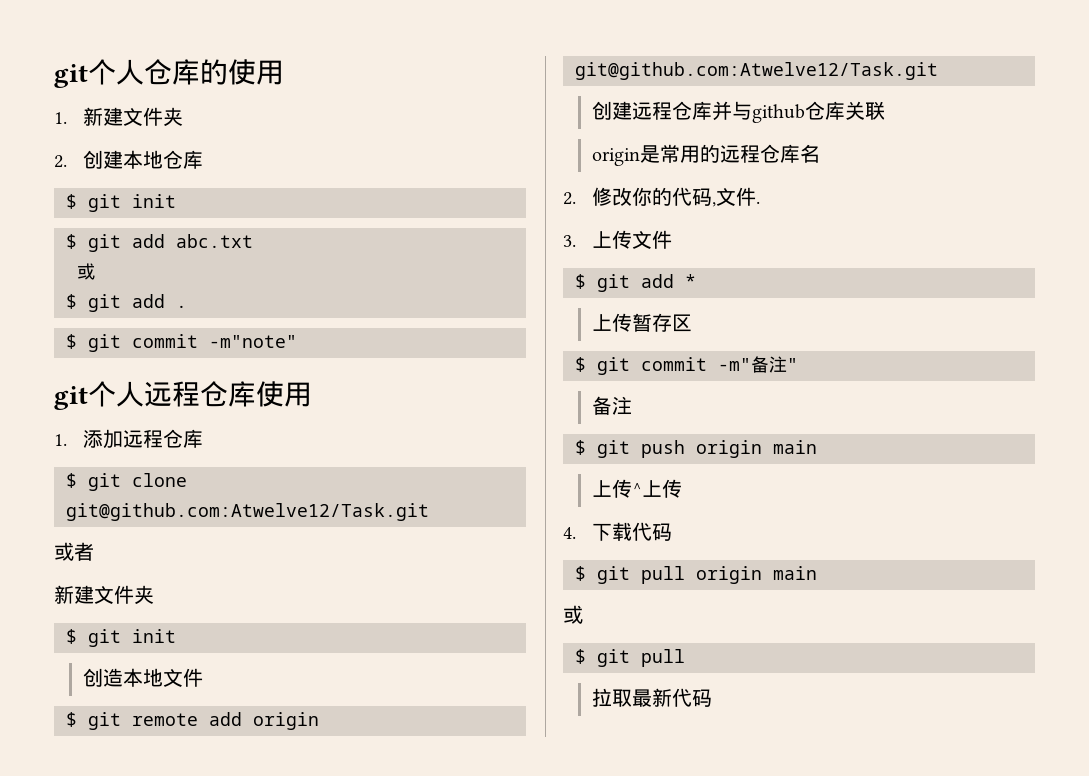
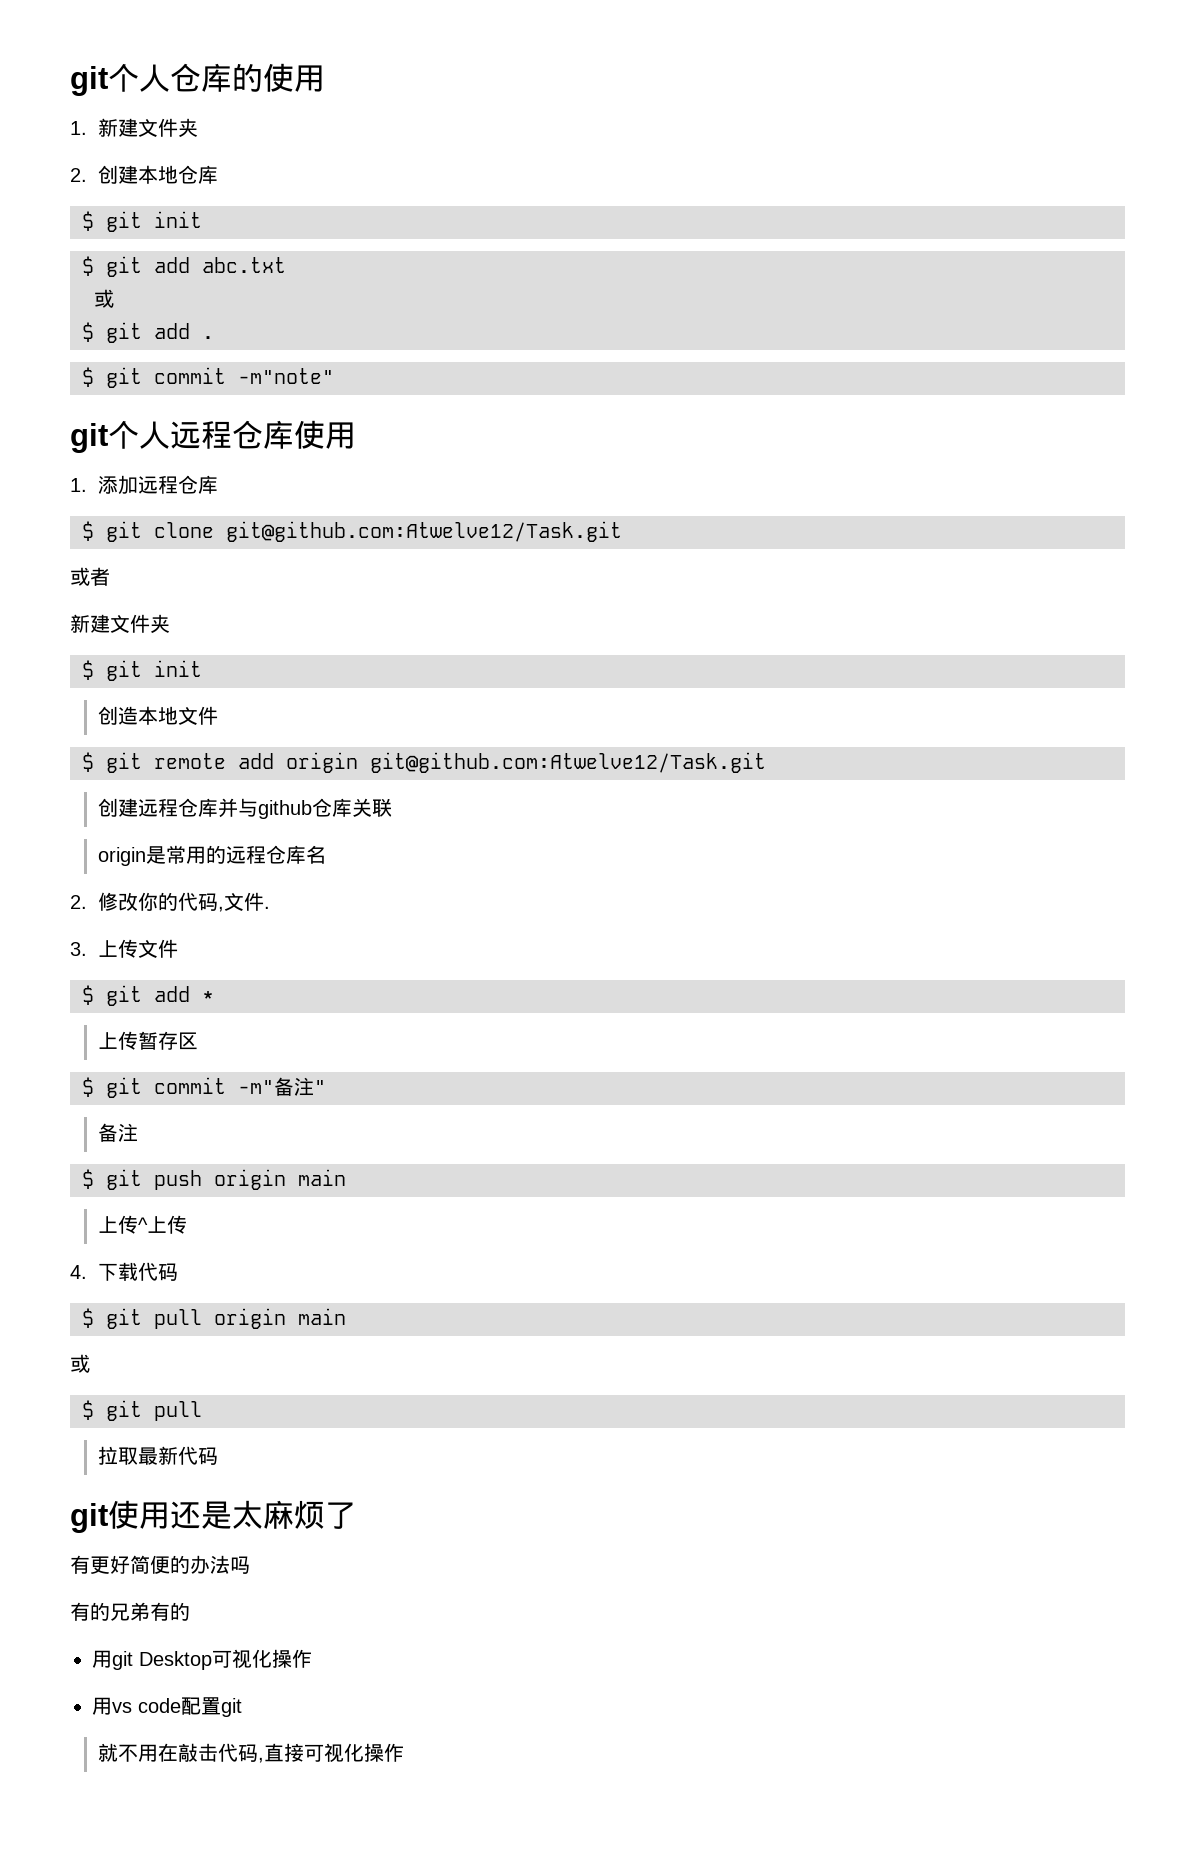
(713, 698) none -> [70,1500,356,1533] [70,1555,250,1574] [70,1602,190,1621] [92,1649,312,1670] [92,1697,242,1717] [97,1743,404,1763] // git使用还是太麻烦了 // 有更好简便的办法吗 // 有的兄弟有的 // 用git Desktop可视化操作 // 用vs code配置git // 就不用在敲击代码,直接可视化操作

